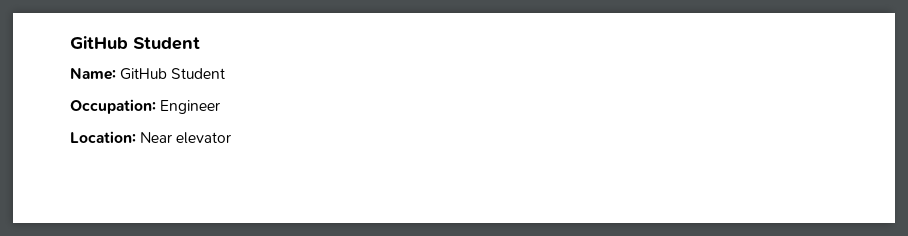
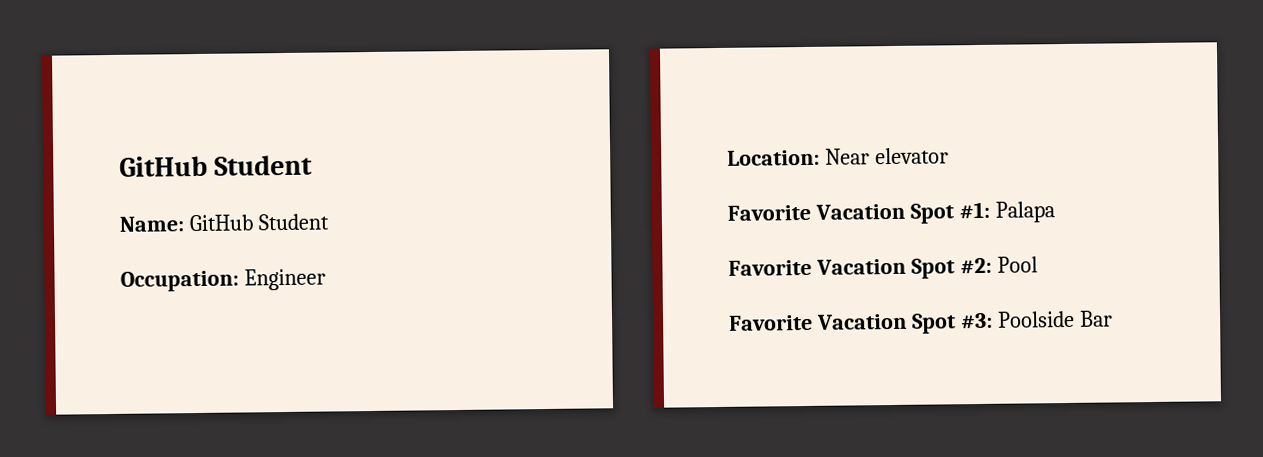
(232, 138) none -> [727,201,1055,224] [728,256,1038,279] [729,310,1113,334] // Favorite Vacation Spot #1: Palapa // Favorite Vacation Spot #2: Pool // Favorite Vacation Spot #3: Poolside Bar

